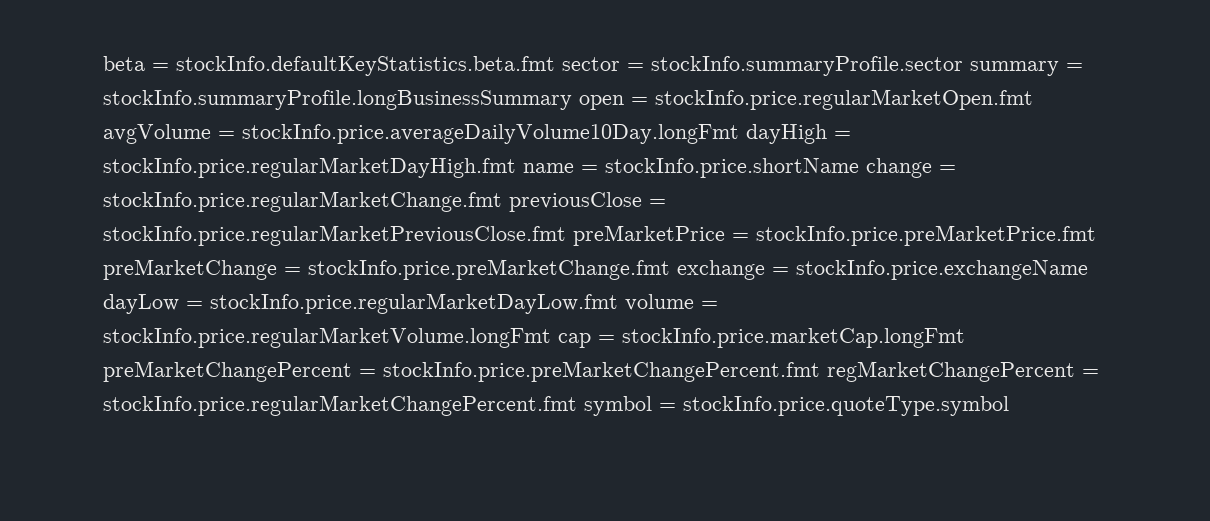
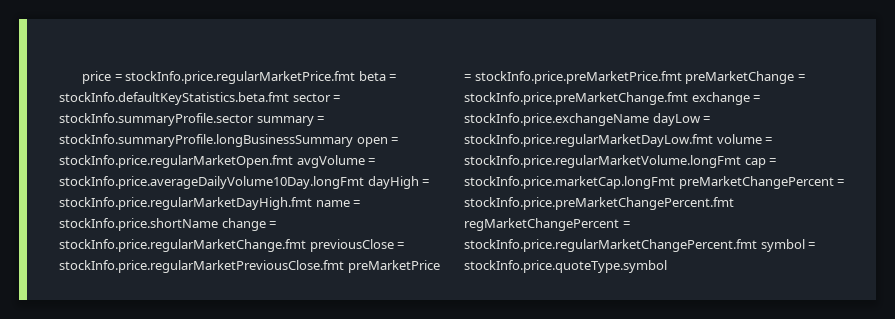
(103, 63) none -> [82,71,356,84] price = stockInfo.price.regularMarketPrice.fmt

